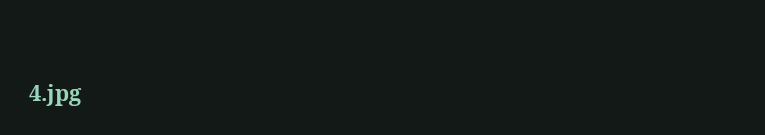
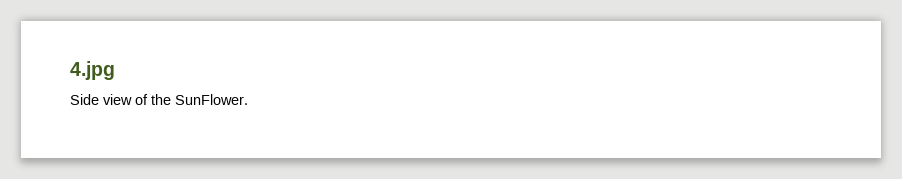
(82, 95) none -> [70,94,248,105] // Side view of the SunFlower.

